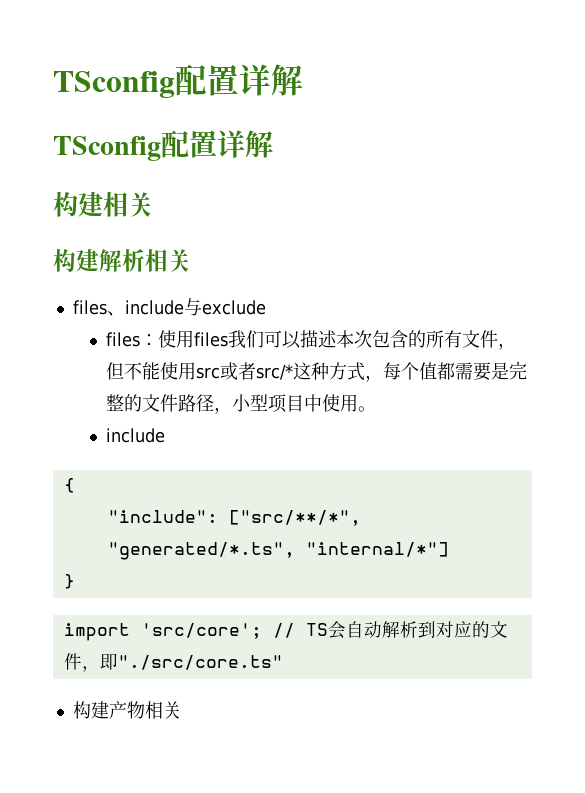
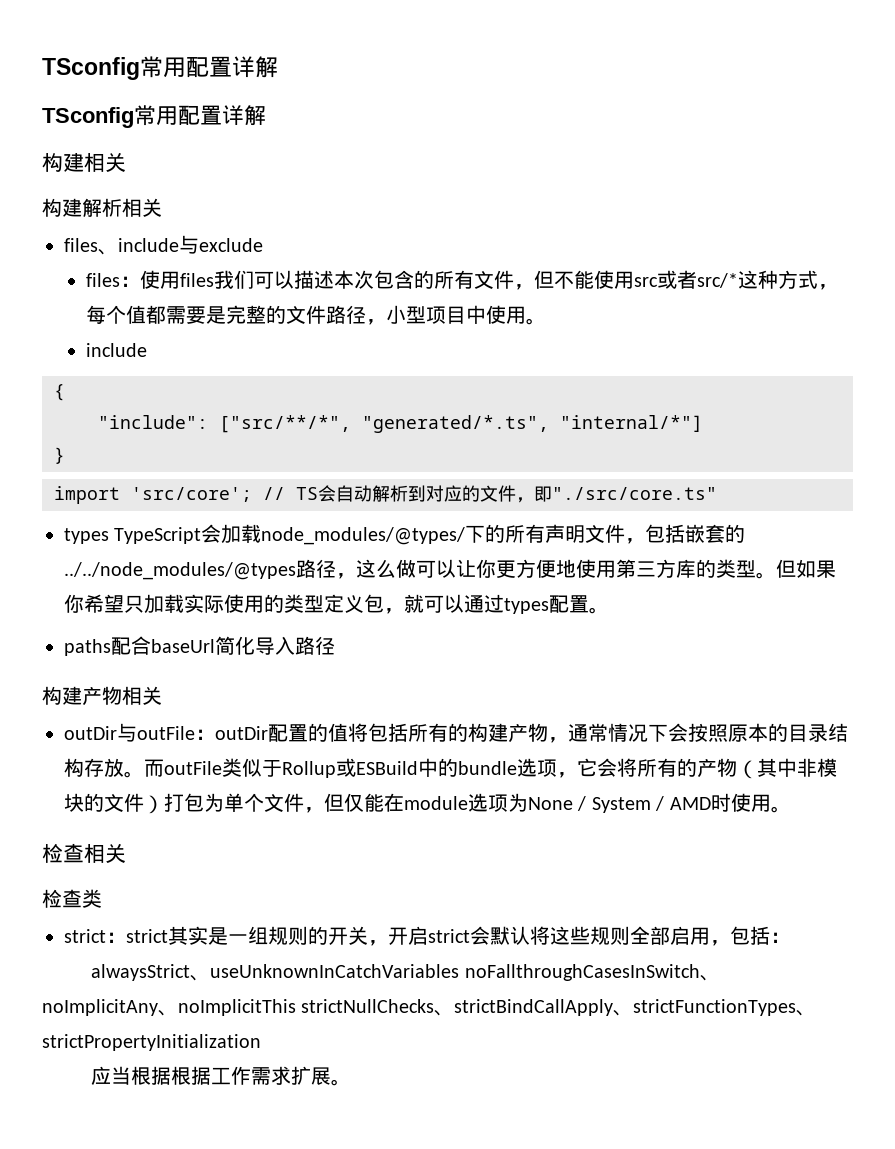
[53,71,175,99] TSconfig -> [42,56,186,80] TSconfig常用
(161, 148) none -> [134,105,178,126] 常用
[72,701,181,719] 构建产物相关 -> [64,524,746,545] [64,559,836,580] [64,594,609,614] [64,636,335,656] [42,686,162,705] [64,723,848,743] [64,758,837,779] [64,793,791,814] [42,843,126,863] [42,889,102,908] [64,926,790,946] [91,964,720,981] [42,999,817,1016] [42,1034,261,1051] [91,1066,352,1086] types TypeScript会加载node_modules/@types/下的所有声明文件，包括嵌套的../../node_modules/@types路径，这么做可以让你更方便地使用第三方库的类型。但如果你希望只加载实际使用的类型定义包，就可以通过types配置。 // paths配合baseUrl简化导入路径 // 构建产物相关 // outDir与outFile：outDir配置的值将包括所有的构建产物，通常情况下会按照原本的目录结构存放。而outFile类似于Rollup或ESBuild中的bundle选项，它会将所有的产物（其中非模块的文件）打包为单个文件，但仅能在module选项为None / System / AMD时使用。 // 检查相关 // 检查类 // strict：strict其实是一组规则的开关，开启strict会默认将这些规则全部启用，包括： // alwaysStrict、useUnknownInCatchVariables noFallthroughCasesInSwitch、noImplicitAny、noImplicitThis strictNullChecks、strictBindCallApply、strictFunctionTypes、strictPropertyInitialization // 应当根据根据工作需求扩展。

